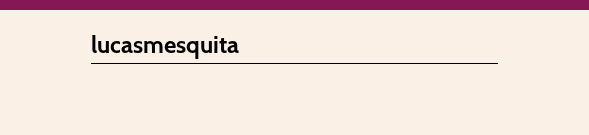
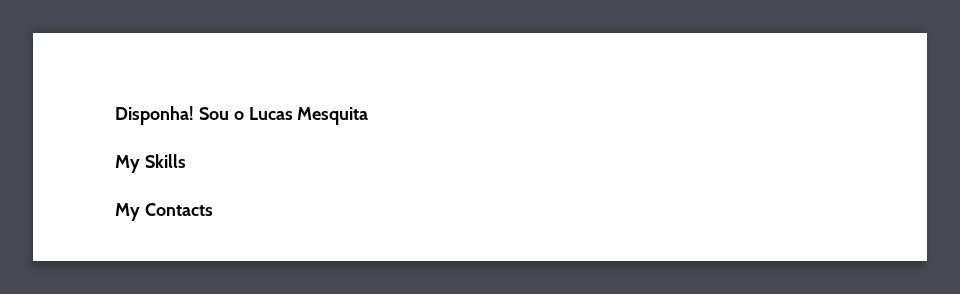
[91,35,239,59] lucasmesquita -> [115,106,369,125] [115,154,186,173] [115,203,213,221] Disponha! Sou o Lucas Mesquita // My Skills // My Contacts

